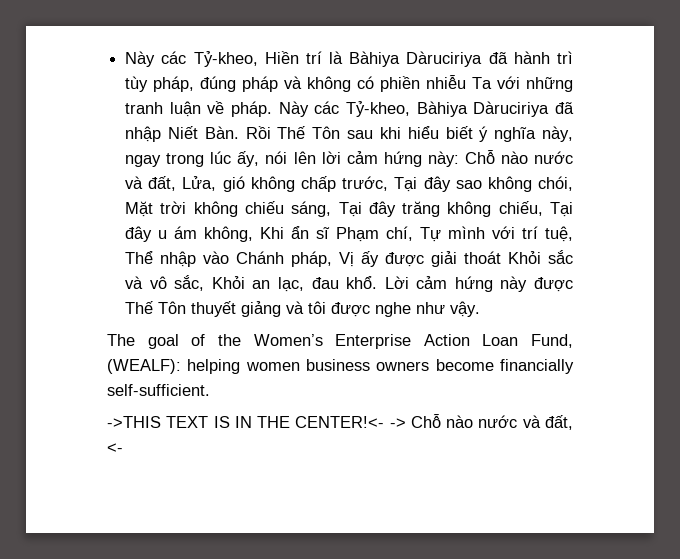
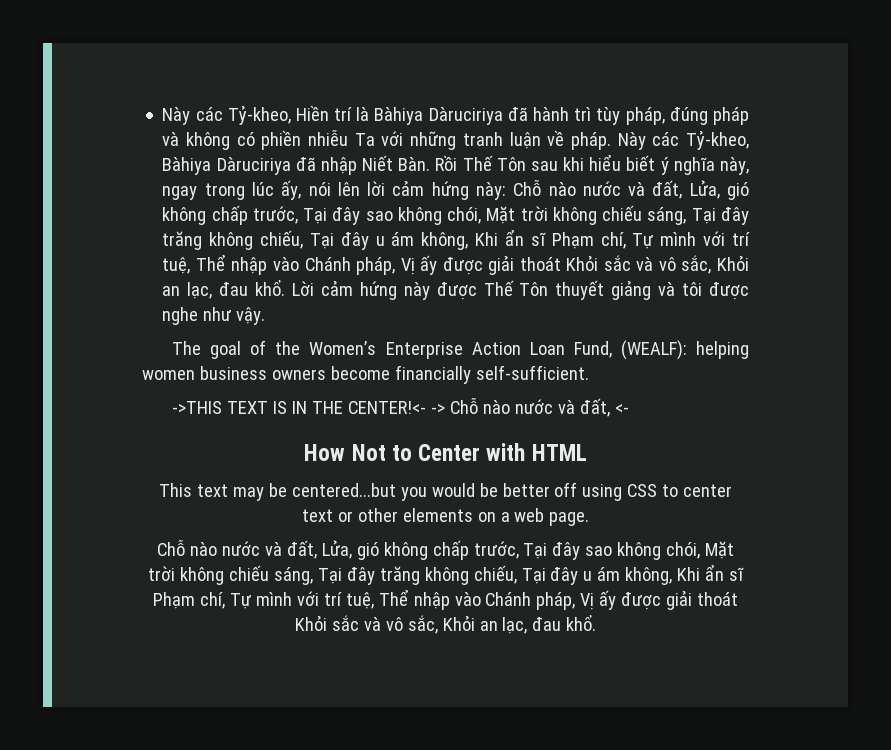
(123, 448) none -> [304,443,587,461] [158,482,733,501] [301,508,590,526] [156,539,735,560] [147,564,745,585] [152,589,739,610] [294,614,597,634] // How Not to Center with HTML // This text may be centered...but you would be better off using CSS to center text or other elements on a web page. // Chỗ nào nước và đất, Lửa, gió không chấp trước, Tại đây sao không chói, Mặt trời không chiếu sáng, Tại đây trăng không chiếu, Tại đây u ám không, Khi ẩn sĩ Phạm chí, Tự mình với trí tuệ, Thể nhập vào Chánh pháp, Vị ấy được giải thoát Khỏi sắc và vô sắc, Khỏi an lạc, đau khổ.

